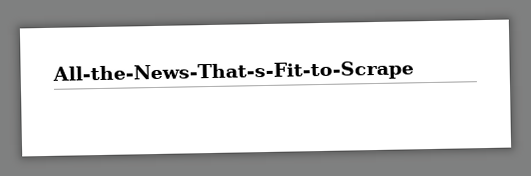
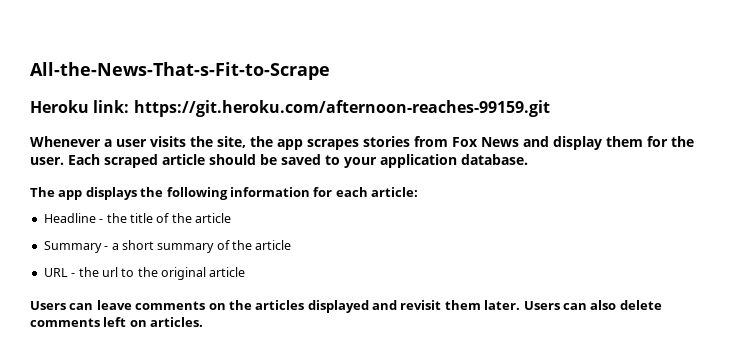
(414, 72) none -> [30,100,550,117] [30,136,694,150] [30,154,528,168] [30,187,418,200] [43,213,231,223] [43,240,292,253] [43,267,246,280] [30,300,662,313] [30,317,204,327] // Heroku link: https://git.heroku.com/afternoon-reaches-99159.git // Whenever a user visits the site, the app scrapes stories from Fox News and display them for the user. Each scraped article should be saved to your application database. // The app displays the following information for each article: // Headline - the title of the article // Summary - a short summary of the article // URL - the url to the original article // Users can leave comments on the articles displayed and revisit them later. Users can also delete comments left on articles.

